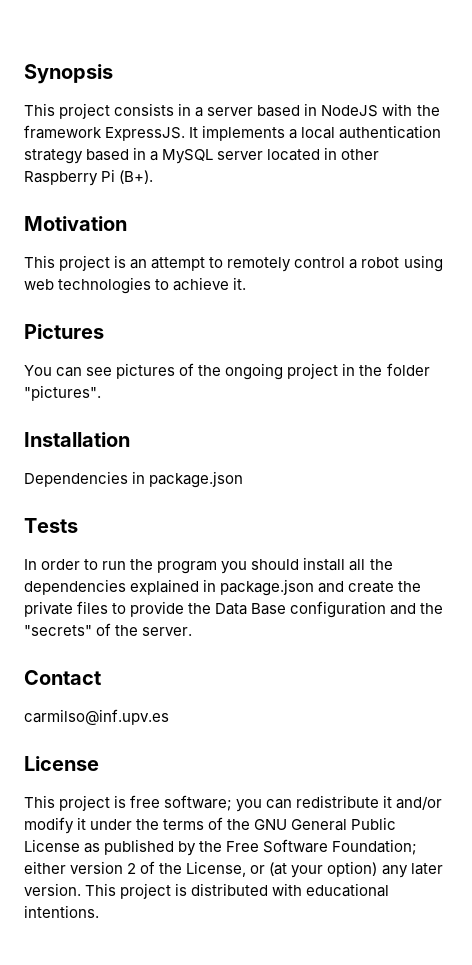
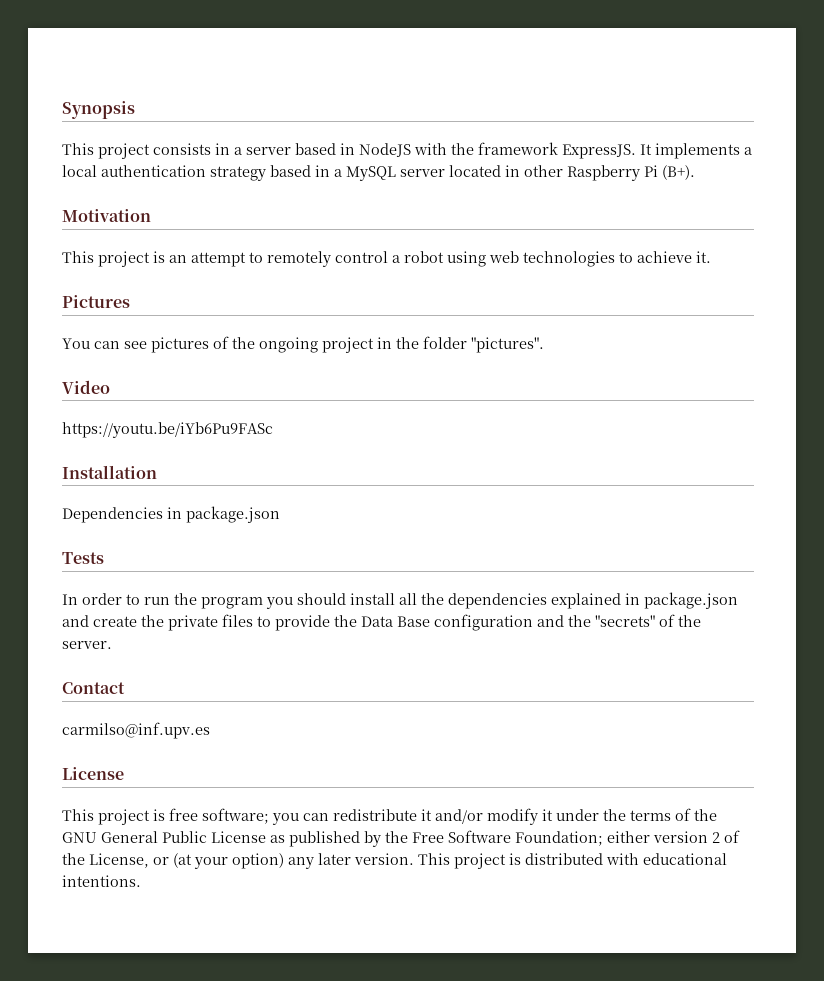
(101, 393) none -> [62,380,110,394] [62,422,273,438] // Video // https://youtu.be/iYb6Pu9FASc

